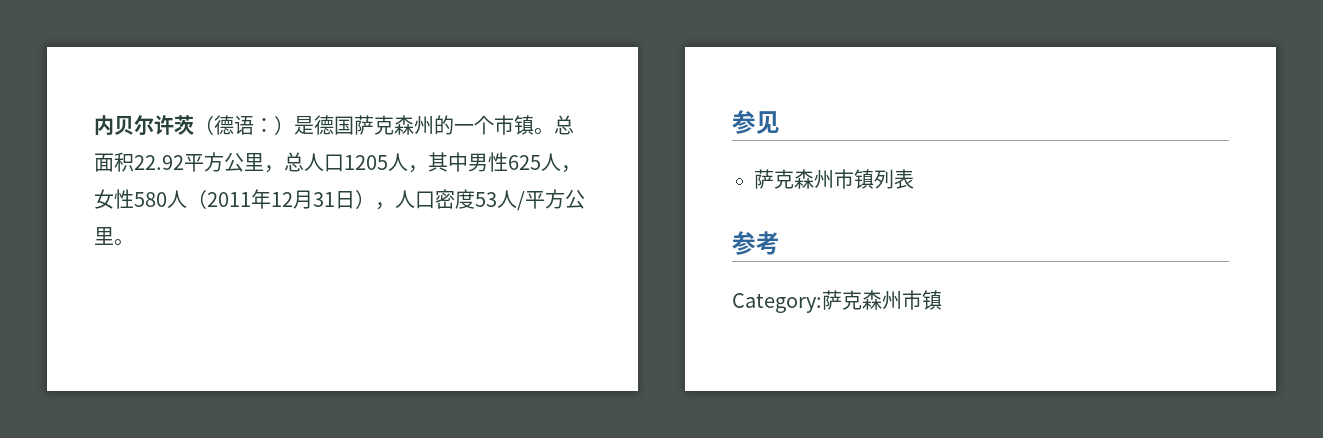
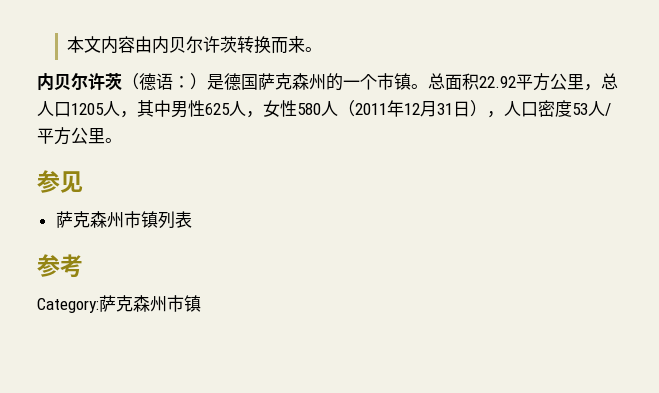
(94, 125) none -> [67,36,323,54] 本文内容由内贝尔许茨转换而来。 //

